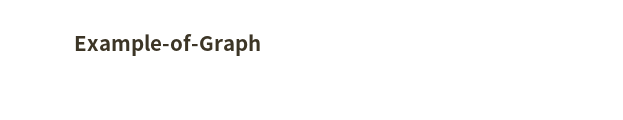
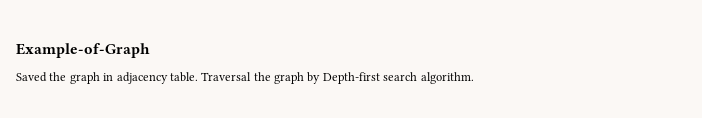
(261, 45) none -> [16,72,474,84] // Saved the graph in adjacency table. Traversal the graph by Depth-first search algorithm.

